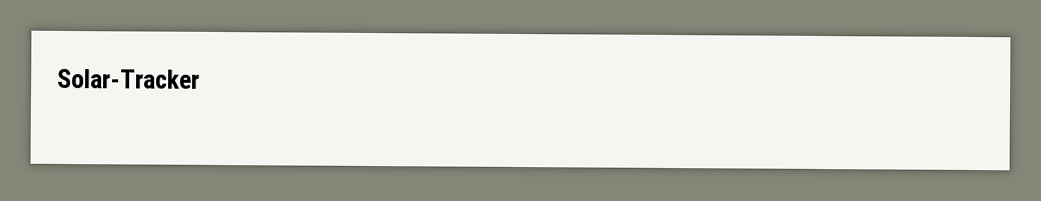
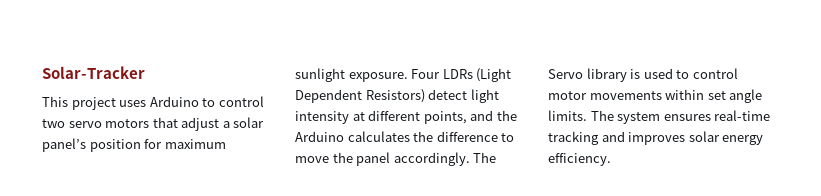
(200, 78) none -> [42,96,264,110] [42,117,265,131] [42,138,226,152] [295,68,512,82] [295,89,499,103] [295,110,517,124] [295,131,515,142] [295,152,497,166] [548,68,738,82] [548,89,763,103] [548,110,771,124] [548,131,764,145] [548,153,611,166] // This project uses Arduino to control two servo motors that adjust a solar panel’s position for maximum sunlight exposure. Four LDRs (Light Dependent Resistors) detect light intensity at different points, and the Arduino calculates the difference to move the panel accordingly. The Servo library is used to control motor movements within set angle limits. The system ensures real-time tracking and improves solar energy efficiency.

